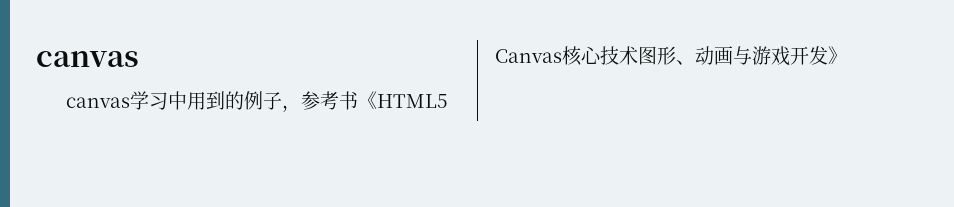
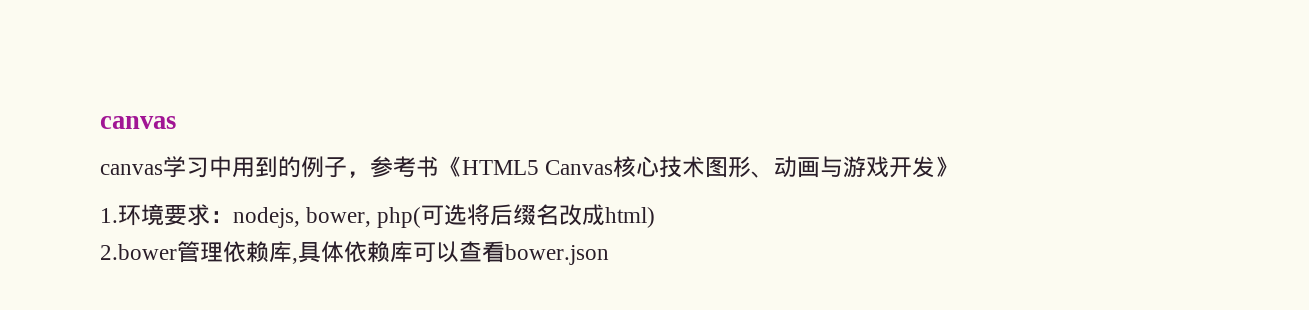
(847, 55) none -> [100,204,656,228] [100,241,609,265] // 1.环境要求：nodejs, bower, php(可选将后缀名改成html) // 2.bower管理依赖库,具体依赖库可以查看bower.json

